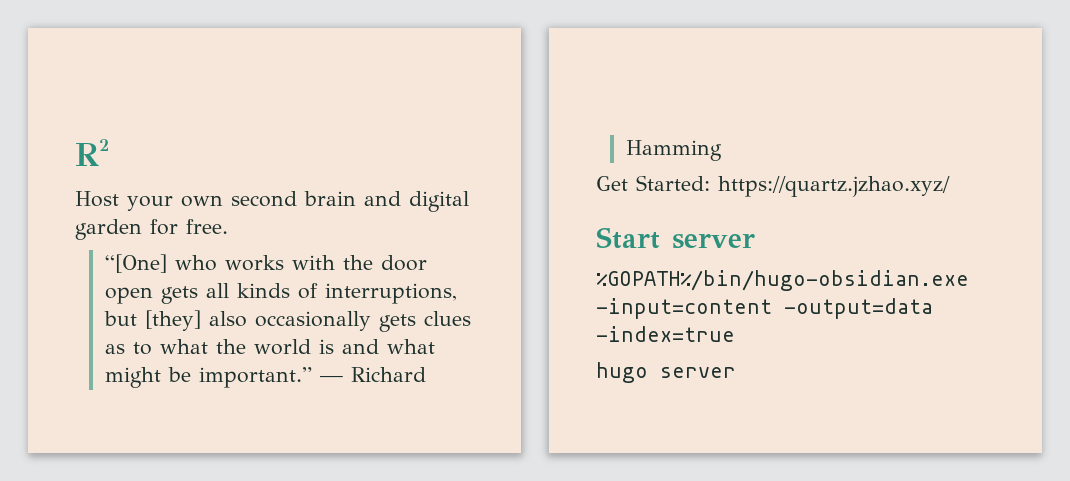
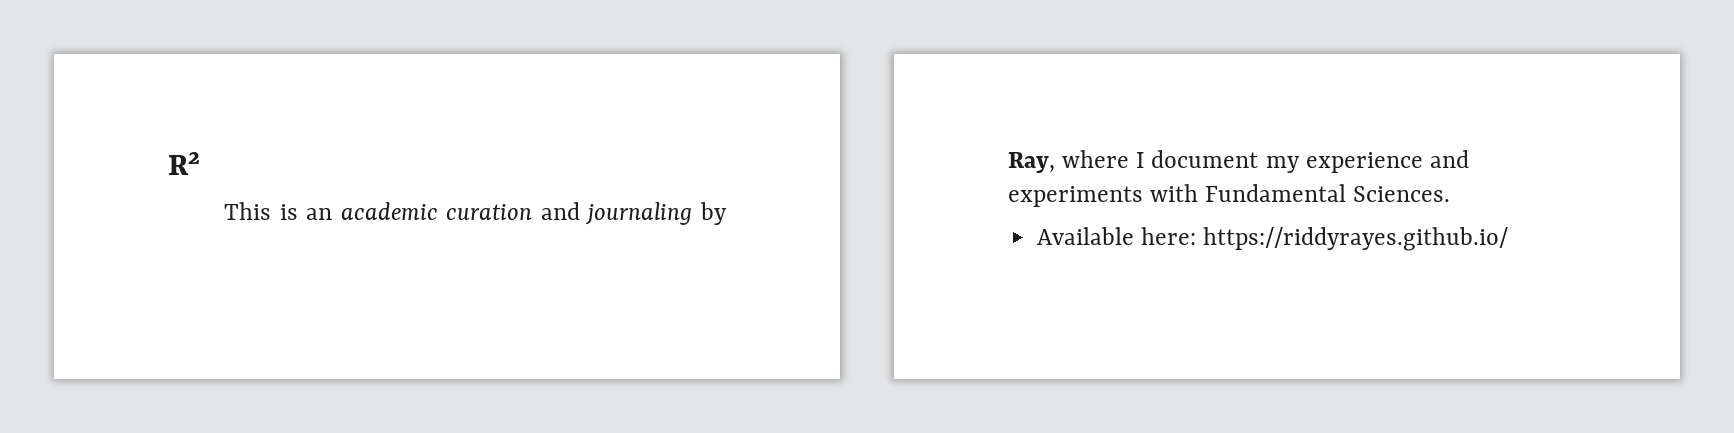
[75,191,469,212] [75,219,228,240] [104,254,427,273] [104,283,457,304] [103,310,471,332] [104,339,435,355] [104,367,426,388] [625,140,722,161] [596,175,950,197] [596,227,755,249] [596,270,969,291] [596,298,933,319] [596,326,735,342] [596,362,736,383] Host your own second brain and digital garden for free. // “[One] who works with the door open gets all kinds of interruptions, but [they] also occasionally gets clues as to what the world is and what might be important.” — Richard Hamming // Get Started: https://quartz.jzhao.xyz/ // Start server // %GOPATH%/bin/hugo-obsidian.exe -input=content -output=data -index=true // hugo server -> [224,202,727,225] [1008,150,1469,173] [1008,184,1451,207] [1037,227,1509,251] This is an academic curation and journaling by Ray, where I document my experience and experiments with Fundamental Sciences. // Available here: https://riddyrayes.github.io/

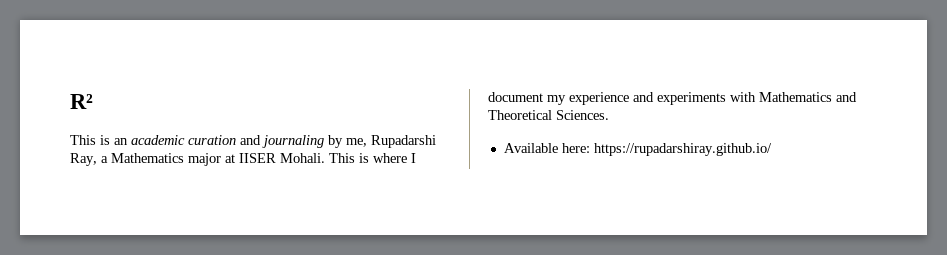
[1008,152,1055,173] Ray, -> [346,135,436,148] [70,153,369,166] me, Rupadarshi Ray, a Mathematics major at IISER Mohali. This is
[1205,184,1347,202] Fundamental -> [759,92,857,102] [488,110,552,120] Mathematics and Theoretical
[1203,227,1509,251] https://riddyrayes.github.io/ -> [593,143,772,156] https://rupadarshiray.github.io/

